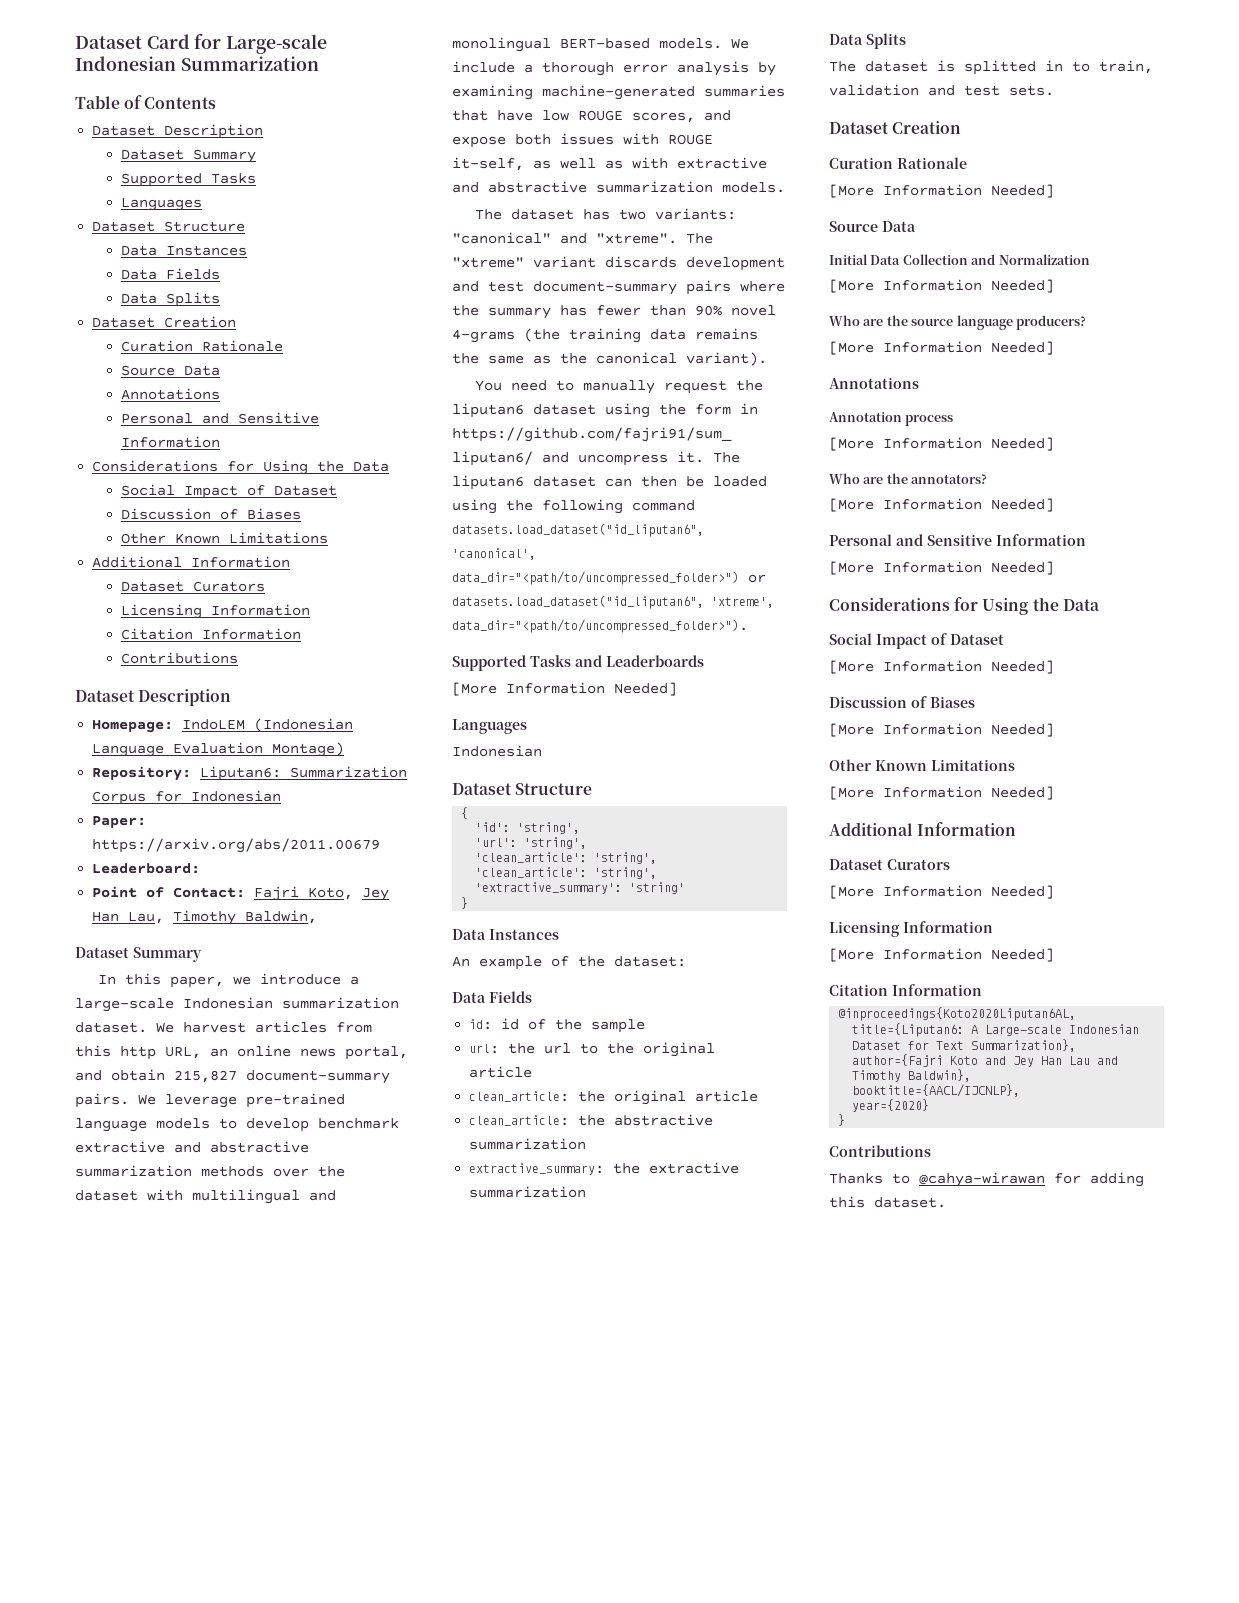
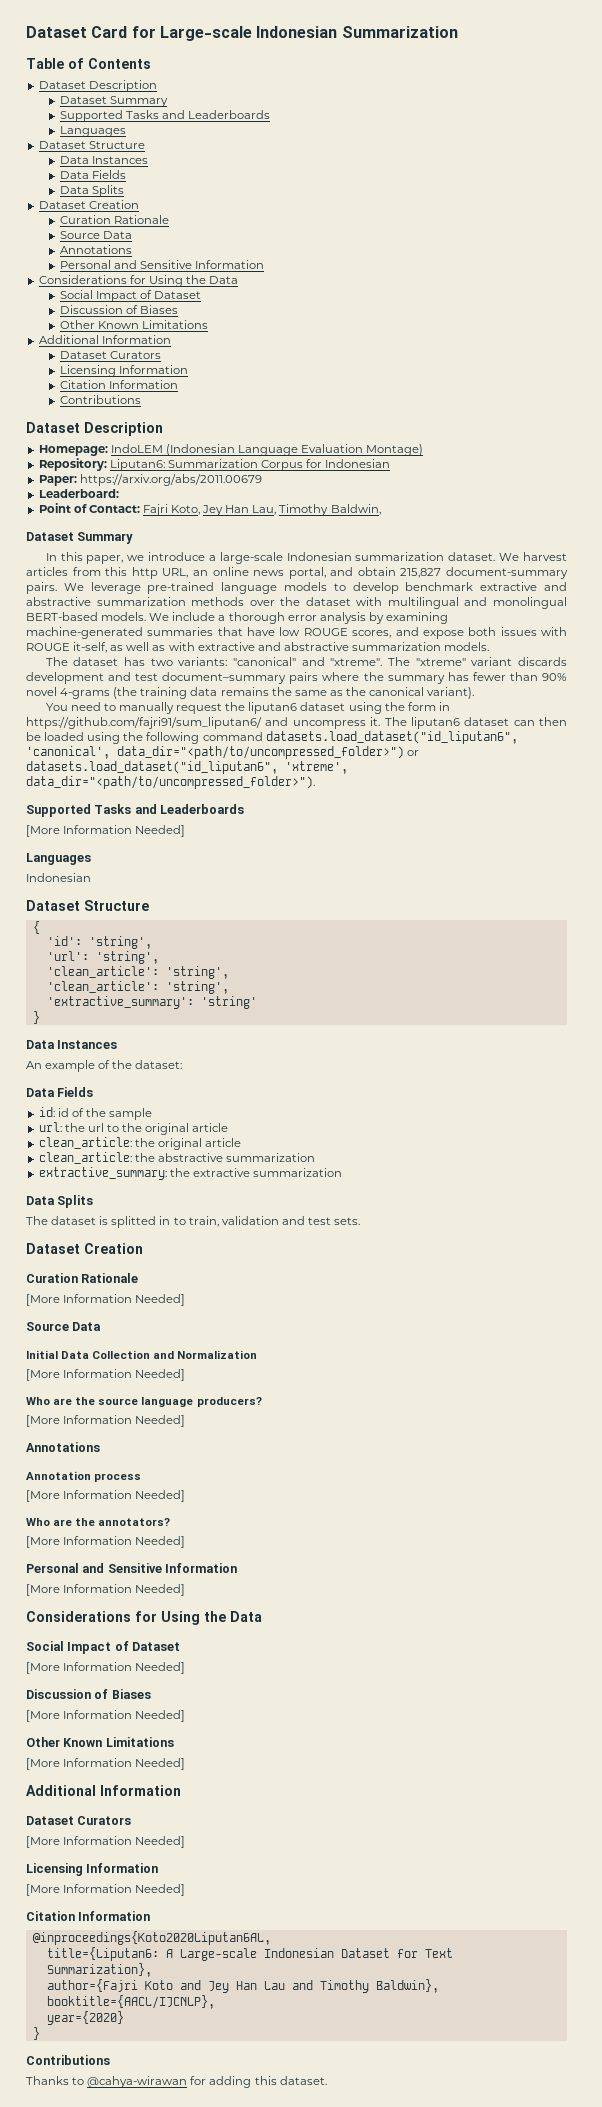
(256, 178) none -> [162,110,271,119] and Leaderboards

